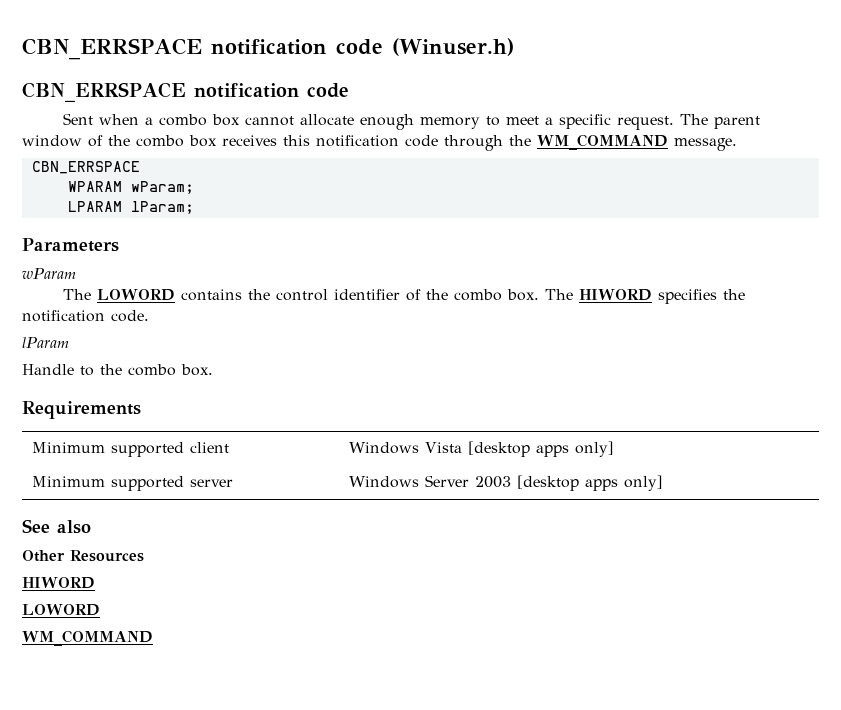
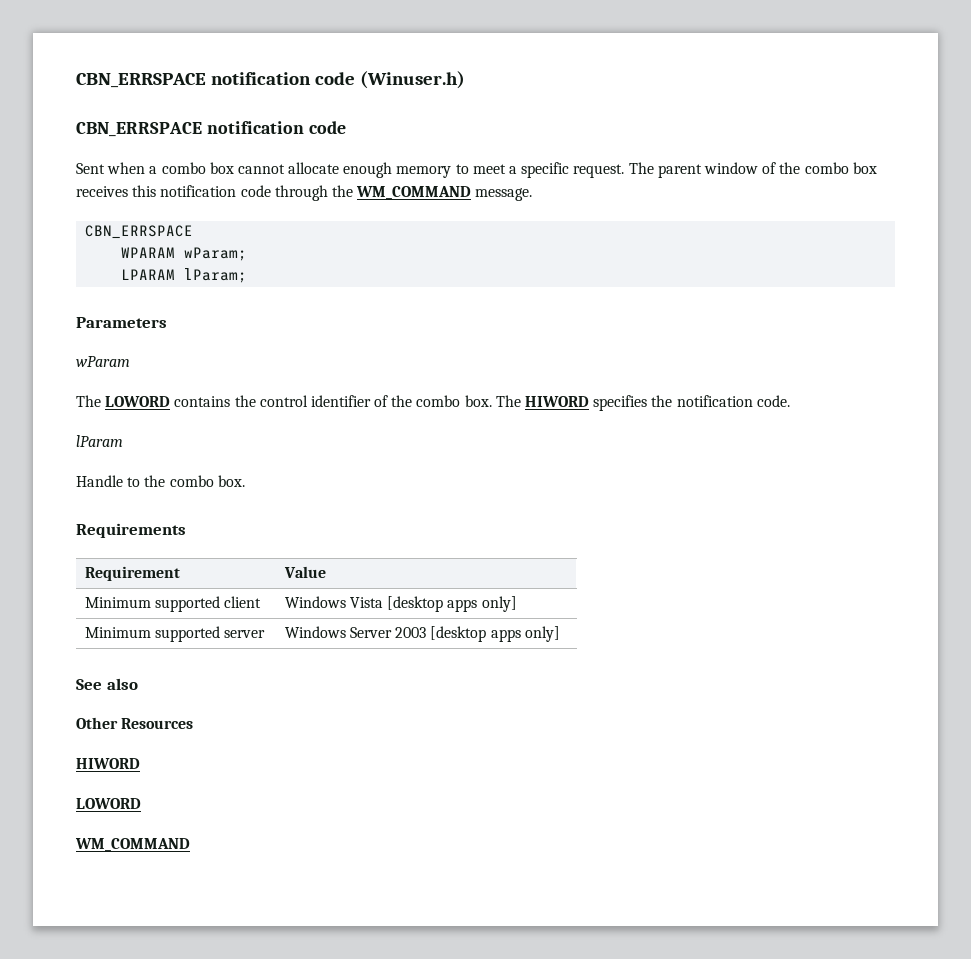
(141, 410) none -> [84,566,180,581] [283,566,326,578] // Requirement | Value

